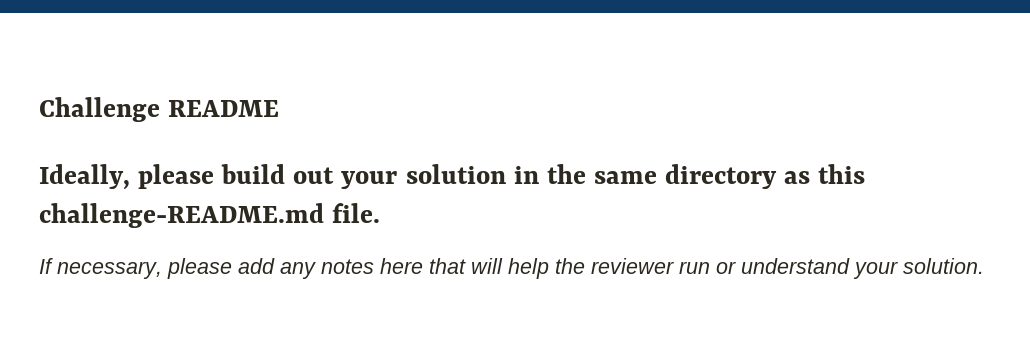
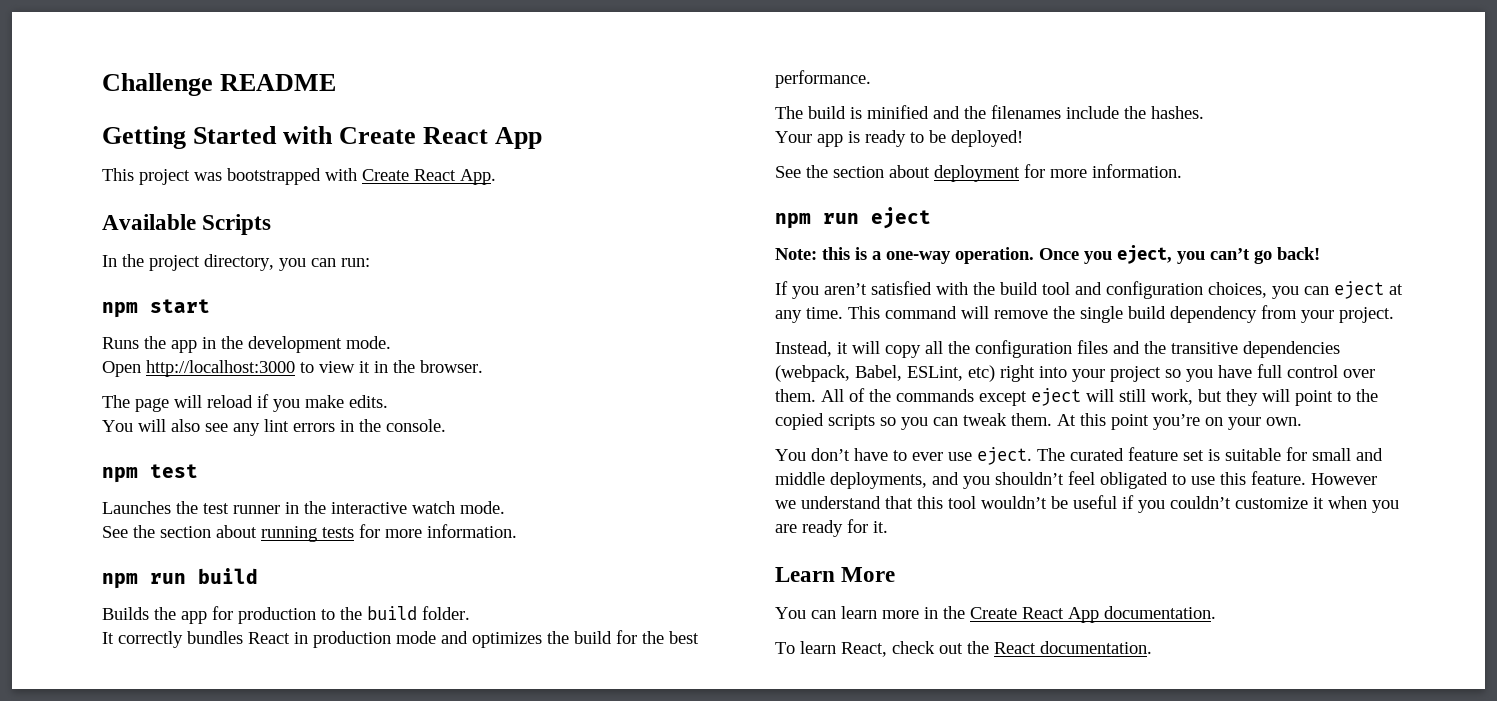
[39,164,866,190] [39,203,381,228] [39,258,984,279] Ideally, please build out your solution in the same directory as this challenge-README.md file. // If necessary, please add any notes here that will help the reviewer run or understand your solution. -> [102,126,543,149] [102,168,496,185] [102,214,272,235] [102,254,370,271] [102,299,210,318] [102,336,391,353] [102,360,483,377] [102,394,388,412] [102,419,446,436] [102,464,198,483] [102,501,505,514] [102,524,517,542] [102,568,258,589] [102,606,470,624] [102,630,699,648] [775,70,871,88] [775,105,1204,119] [775,130,1023,147] [775,164,1182,182] [775,207,931,229] [775,245,1320,264] [775,281,1403,299] [775,305,1394,323] [775,340,1340,358] [775,364,1375,382] [775,388,1378,406] [775,413,1302,430] [775,447,1383,465] [775,471,1377,489] [775,495,1399,513] [775,519,888,537] [775,567,896,582] [775,606,1216,623] [775,641,1152,657] Getting Started with Create React App // This project was bootstrapped with Create React App. // Available Scripts // In the project directory, you can run: // npm start // Runs the app in the development mode. // Open http://localhost:3000 to view it in the browser. // The page will reload if you make edits. // You will also see any lint errors in the console. // npm test // Launches the test runner in the interactive watch mode. // See the section about running tests for more information. // npm run build // Builds the app for production to the build folder. // It correctly bundles React in production mode and optimizes the build for the best performance. // The build is minified and the filenames include the hashes. // Your app is ready to be deployed! // See the section about deployment for more information. // npm run eject // Note: this is a one-way operation. Once you eject, you can’t go back! // If you aren’t satisfied with the build tool and configuration choices, you can eject at any time. This command will remove the single build dependency from your project. // Instead, it will copy all the configuration files and the transitive dependencies (webpack, Babel, ESLint, etc) right into your project so you have full control over them. All of the commands except eject will still work, but they will point to the copied scripts so you can tweak them. At this point you’re on your own. // You don’t have to ever use eject. The curated feature set is suitable for small and middle deployments, and you shouldn’t feel obligated to use this feature. However we understand that this tool wouldn’t be useful if you couldn’t customize it when you are ready for it. // Learn More // You can learn more in the Create React App documentation. // To learn React, check out the React documentation.

